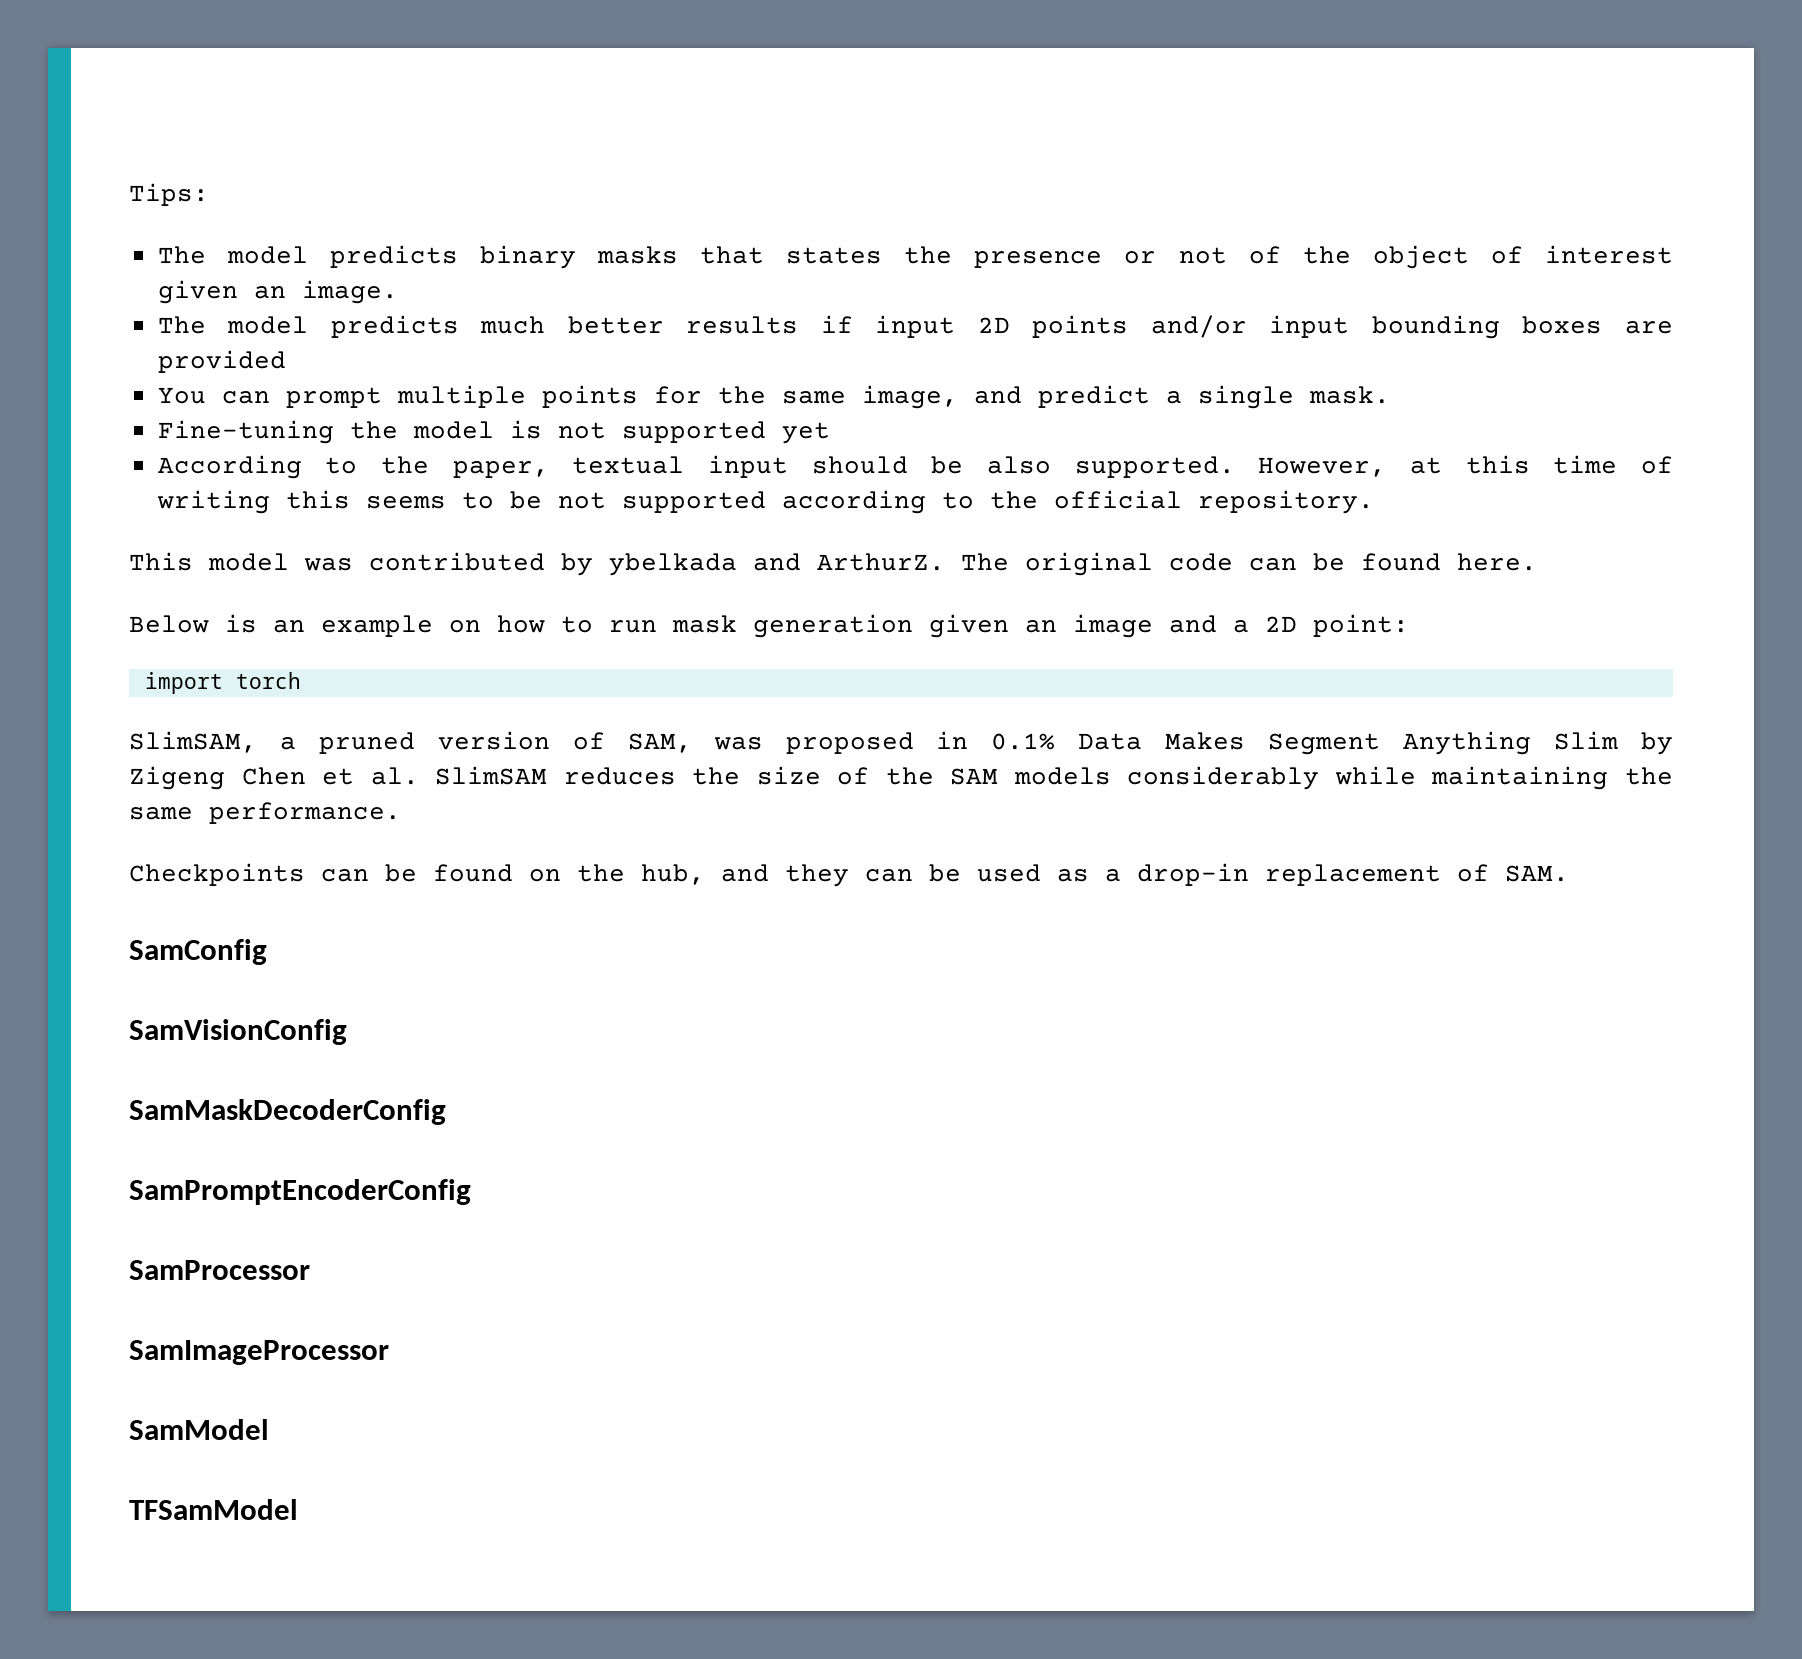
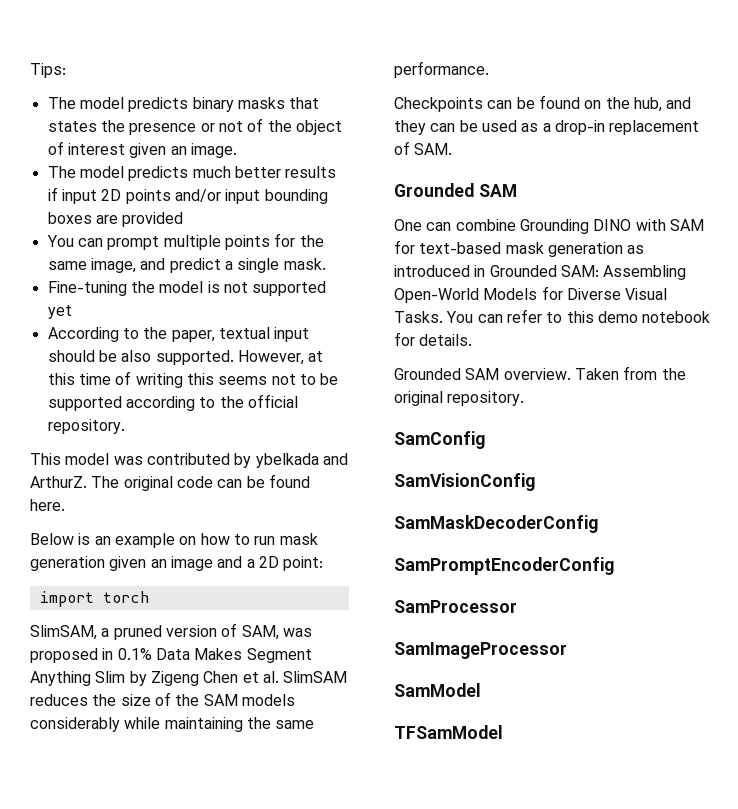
(446, 502) none -> [271,374,296,385] not
[557,492,606,509] not -> (339, 379) none
(1569, 873) none -> [394,183,517,197] [394,219,704,234] [394,240,645,257] [394,265,687,280] [394,286,668,303] [394,309,711,323] [394,332,473,346] [394,366,686,380] [394,391,525,406] // Grounded SAM // One can combine Grounding DINO with SAM for text-based mask generation as introduced in Grounded SAM: Assembling Open-World Models for Diverse Visual Tasks. You can refer to this demo notebook for details. // Grounded SAM overview. Taken from the original repository.

